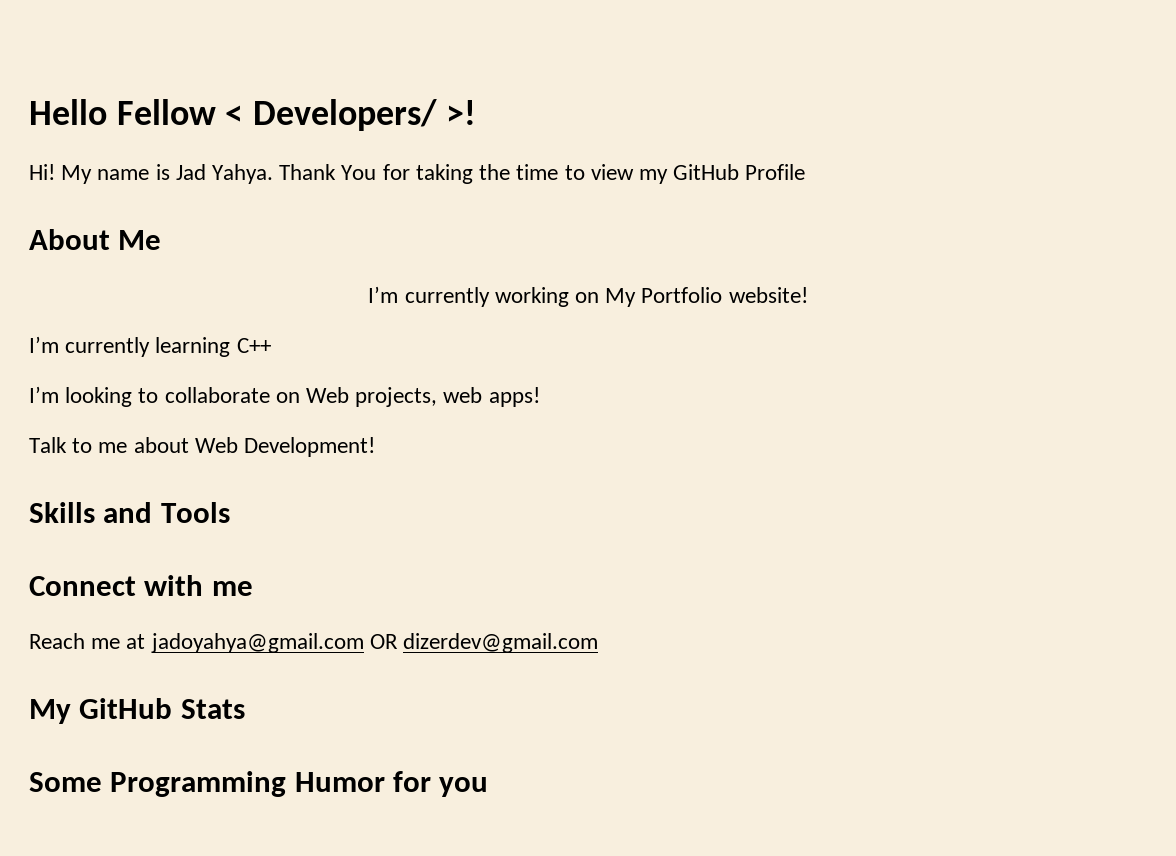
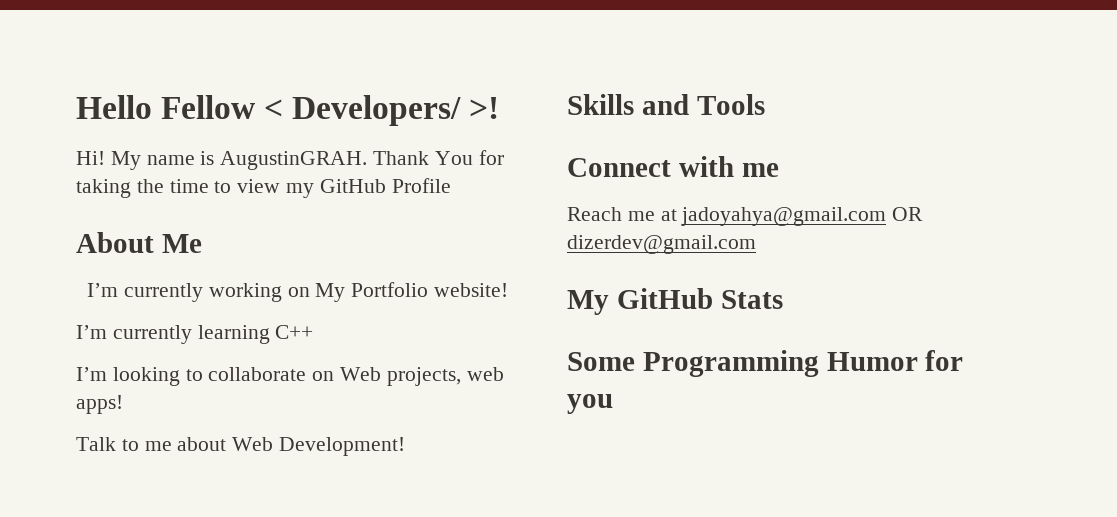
[175,164,274,184] Jad Yahya. -> [220,151,368,170] AugustinGRAH.

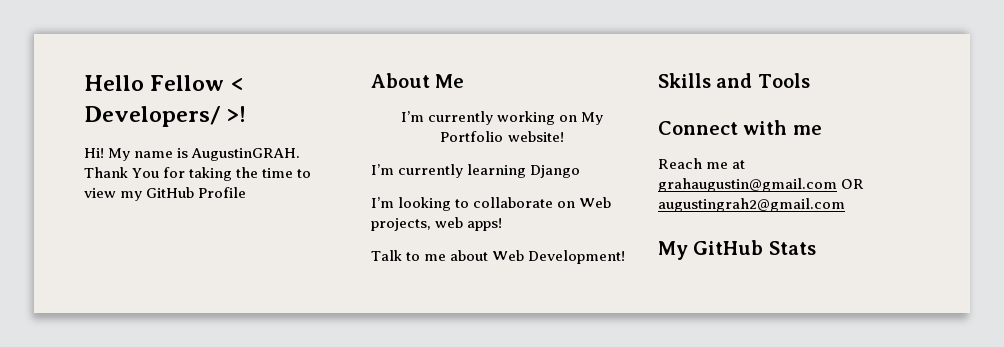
[275,325,314,339] C++ -> [530,165,581,178] Django
[681,207,924,226] [567,235,756,254] jadoyahya@gmail.com OR dizerdev@gmail.com -> [658,178,865,192] [658,198,845,212] grahaugustin@gmail.com OR augustingrah2@gmail.com
[567,350,964,377] [567,394,613,414] // Some Programming Humor for you -> (816, 248) none

